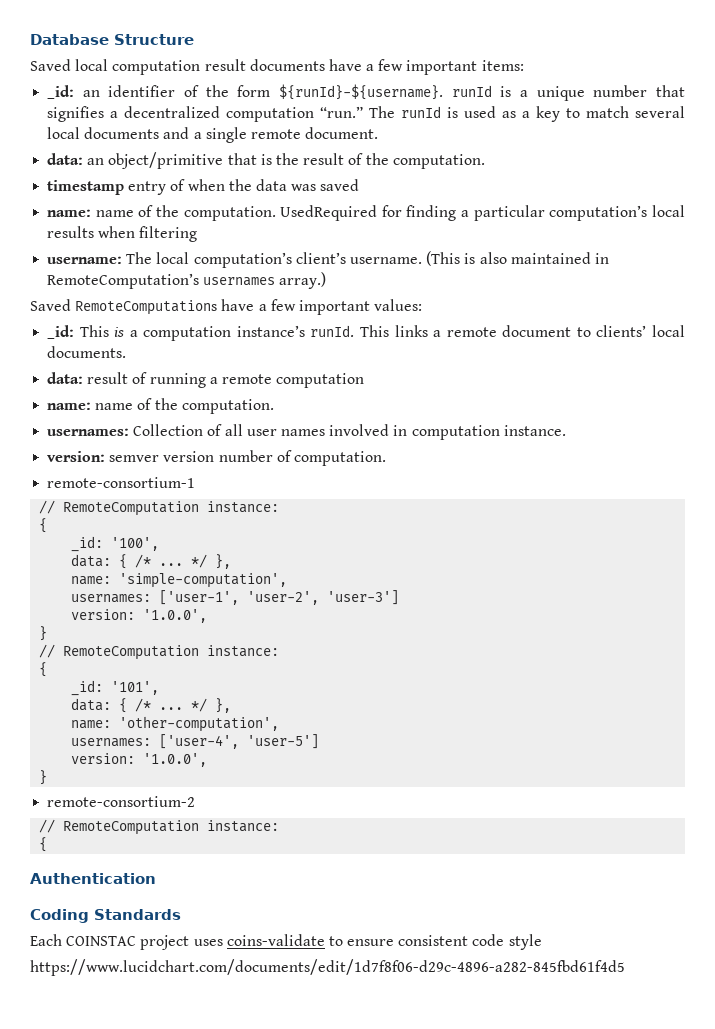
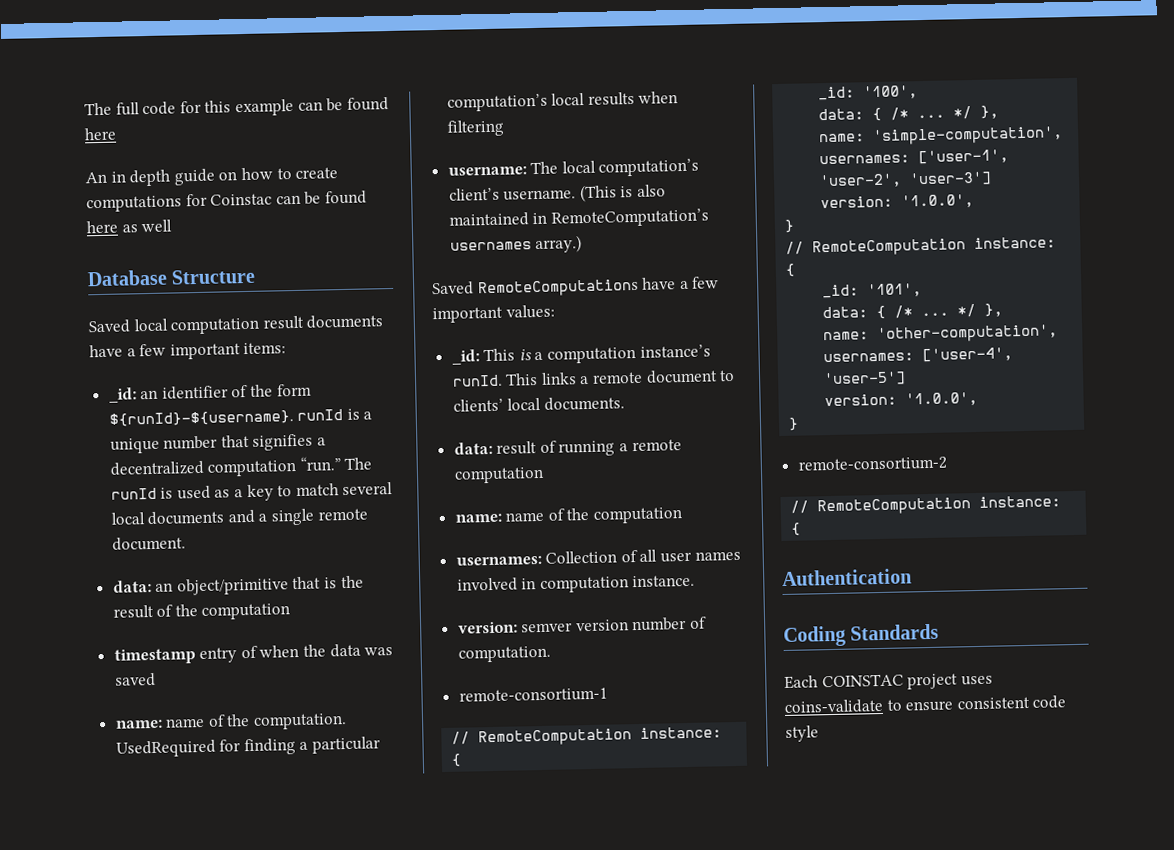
(30, 39) none -> [84,97,389,117] [84,127,117,141] [85,167,339,187] [86,190,367,213] [86,219,173,234] The full code for this example can be found here // An in depth guide on how to create computations for Coinstac can be found here as well //
[392,154,485,169] computation. -> [201,603,291,620] computation
[181,399,274,414] computation. -> [593,507,684,524] computation
[30,959,625,976] // https://www.lucidchart.com/documents/edit/1d7f8f06-d29c-4896-a282-845fbd61f4d5 -> (819, 733) none

